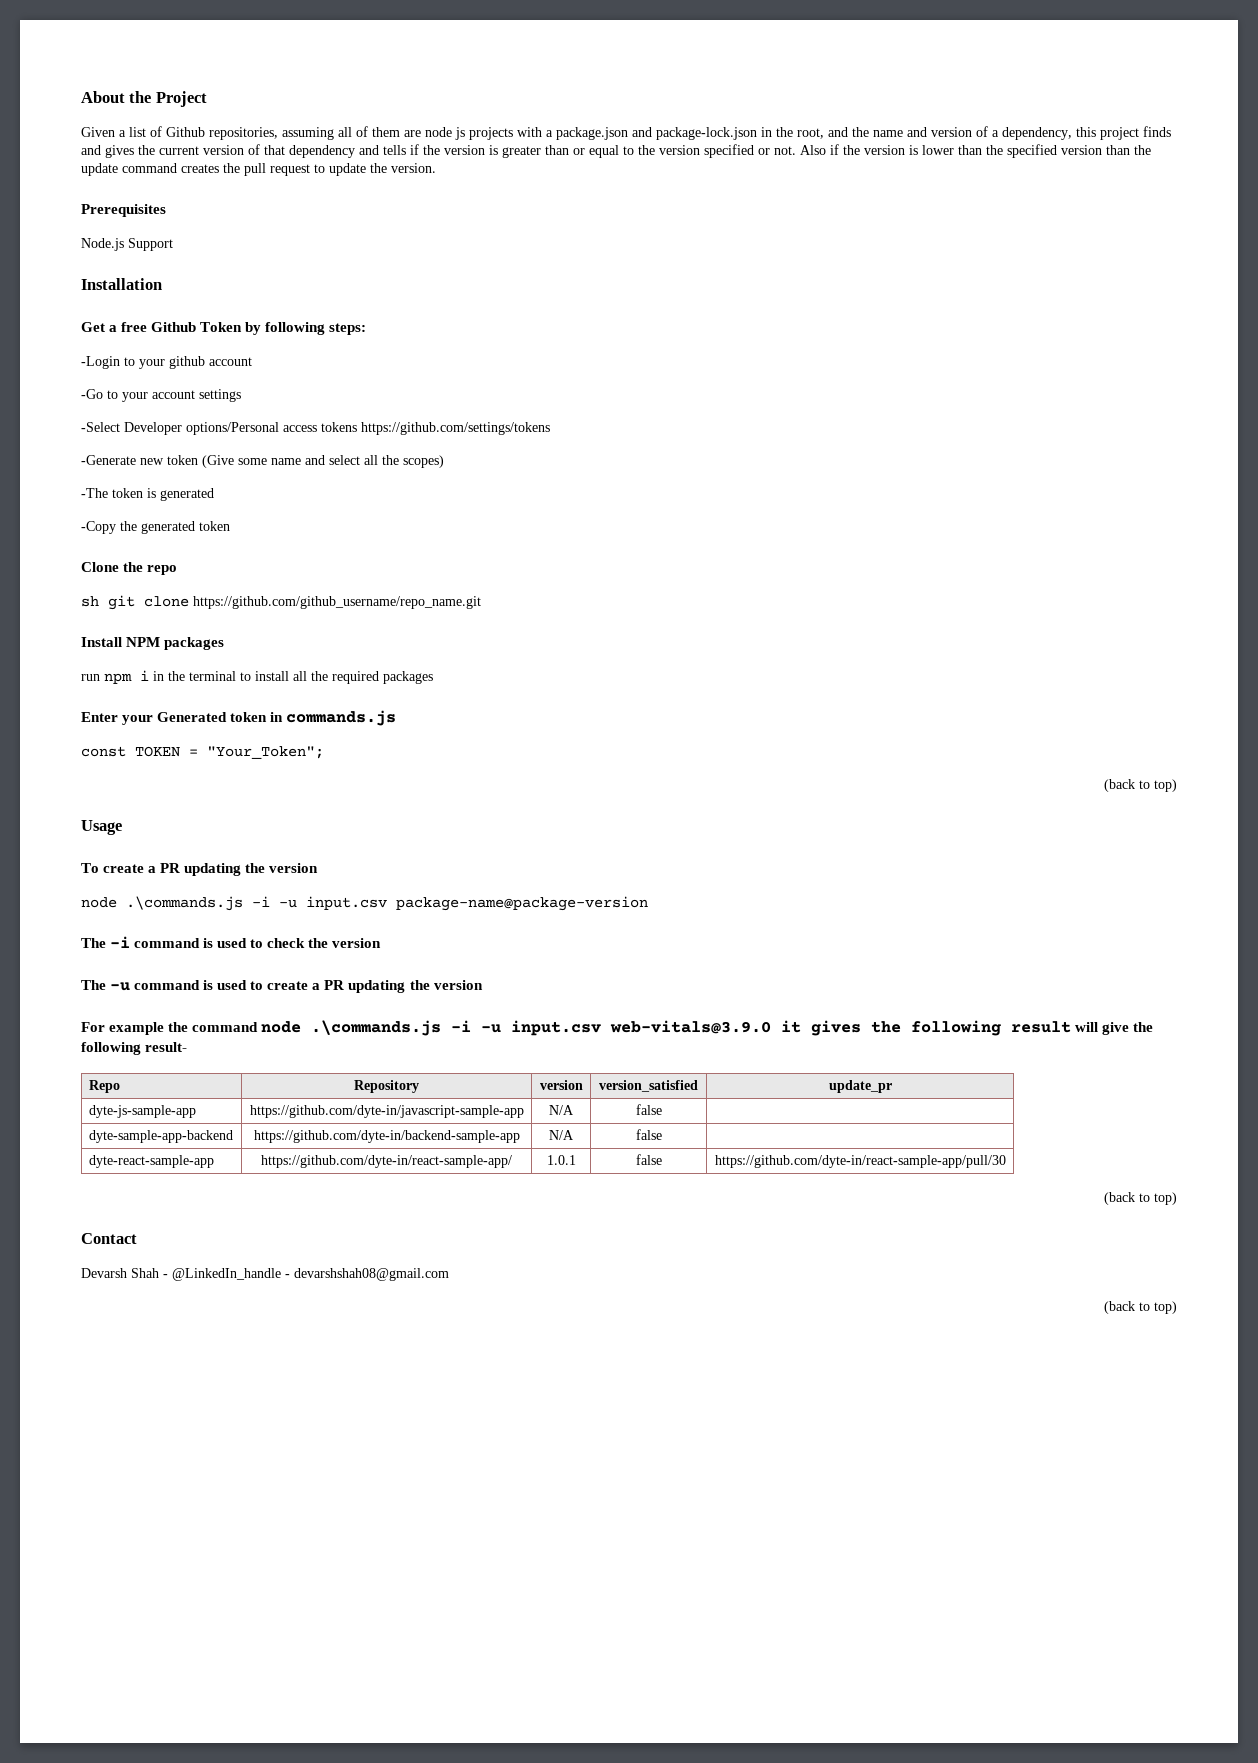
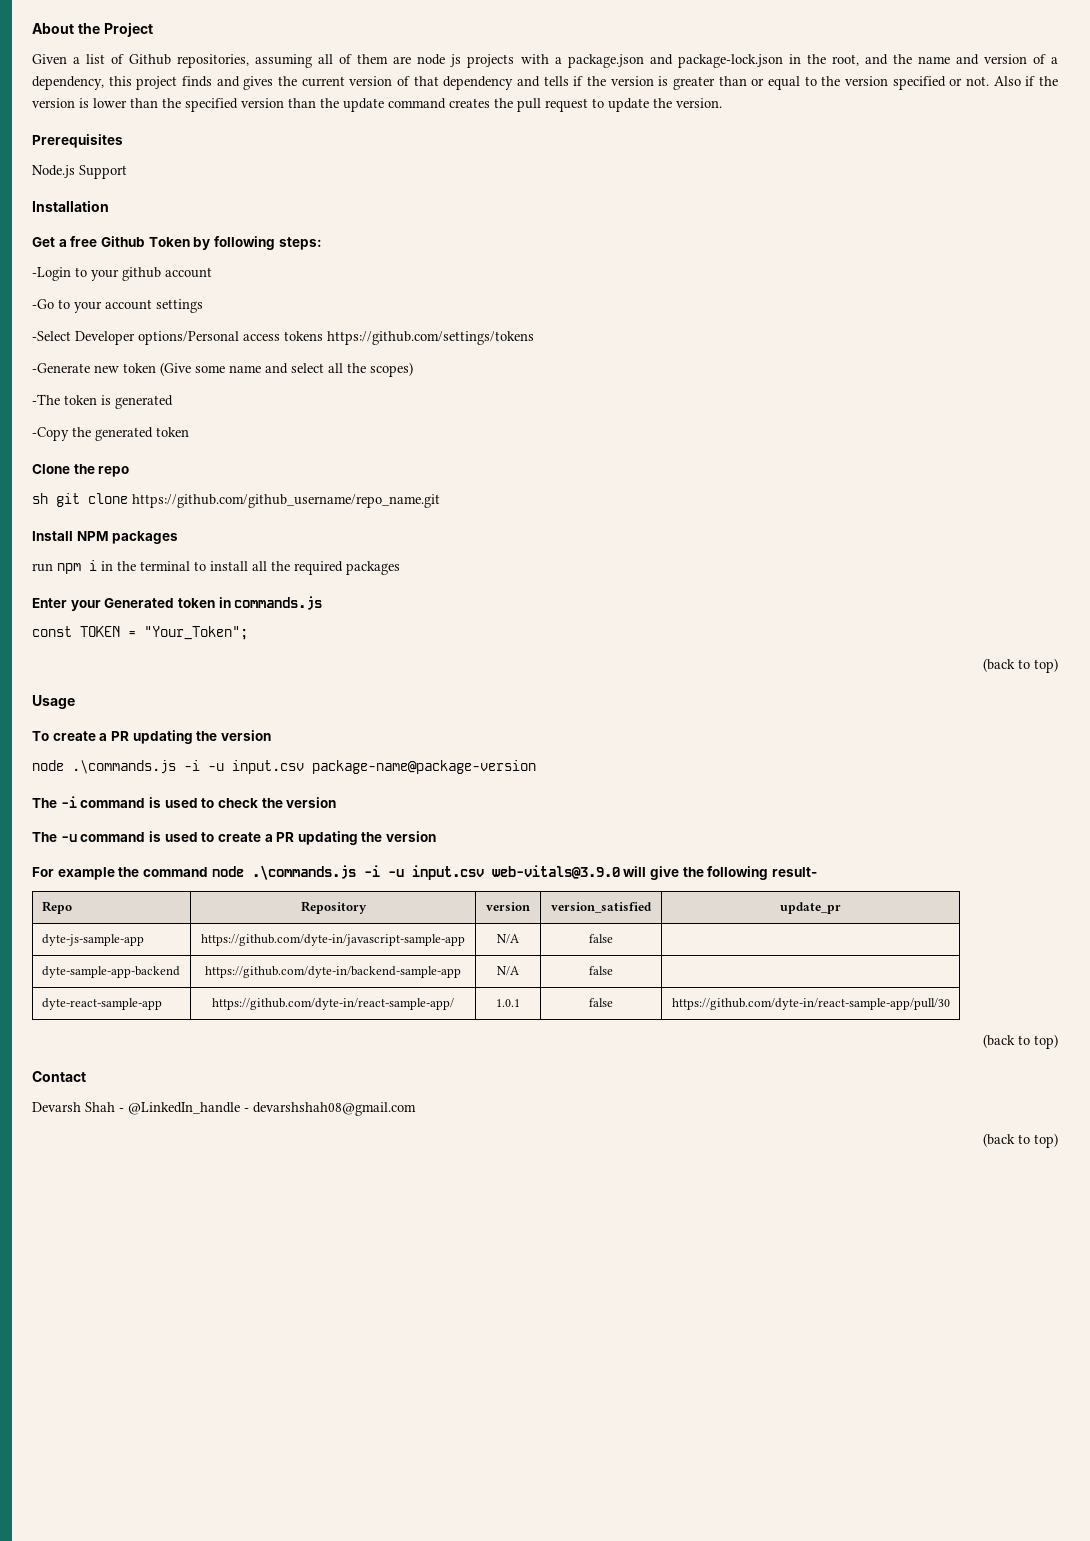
[781,1020,1072,1036] it gives the following result -> (620, 872) none

